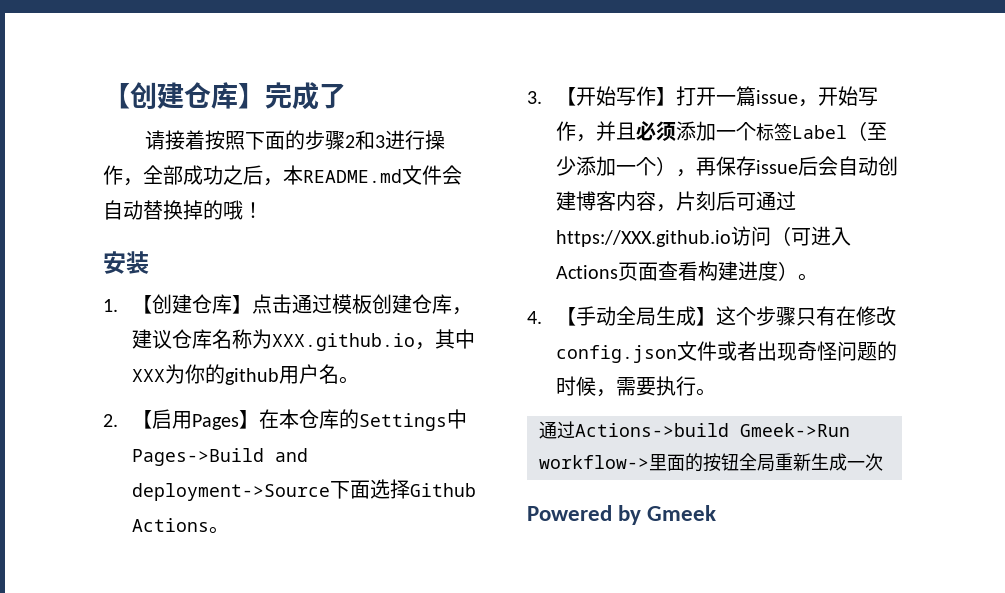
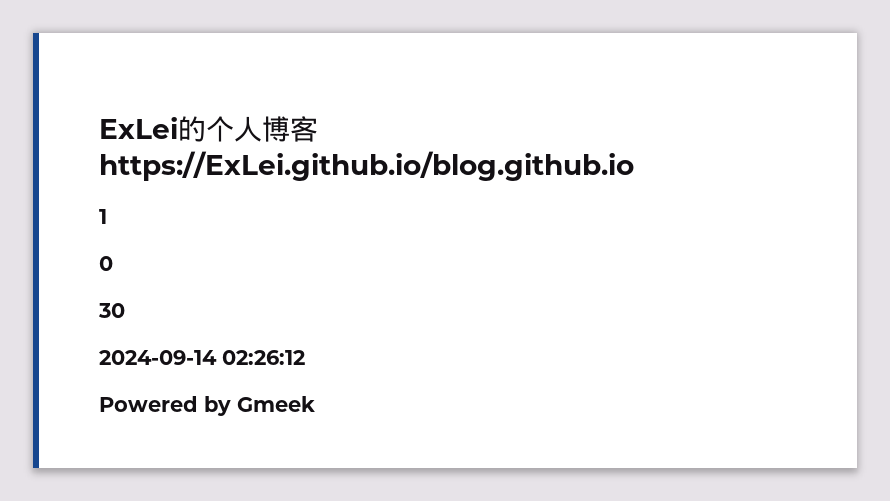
[103,82,346,110] [144,130,445,150] [103,165,462,186] [103,200,263,220] [103,251,149,274] [103,294,473,315] [132,329,476,351] [132,364,360,385] [103,409,468,431] [132,448,309,466] [132,479,477,501] [132,518,230,534] [527,86,879,107] [556,121,888,142] [556,156,899,177] [556,191,797,212] [556,226,852,247] [556,261,819,281] [527,306,897,326] [556,341,898,363] [556,376,717,397] [539,421,850,439] [539,453,883,472] 【创建仓库】完成了 // 请接着按照下面的步骤2和3进行操作，全部成功之后，本README.md文件会自动替换掉的哦！ // 安装 // 1.【创建仓库】点击通过模板创建仓库，建议仓库名称为XXX.github.io，其中XXX为你的github用户名。 // 2.【启用Pages】在本仓库的Settings中Pages->Build and deployment->Source下面选择Github Actions。 // 3.【开始写作】打开一篇issue，开始写作，并且必须添加一个标签Label（至少添加一个），再保存issue后会自动创建博客内容，片刻后可通过https://XXX.github.io访问（可进入Actions页面查看构建进度）。 // 4.【手动全局生成】这个步骤只有在修改config.json文件或者出现奇怪问题的时候，需要执行。 // 通过Actions->build Gmeek->Run workflow->里面的按钮全局重新生成一次 -> [99,116,318,142] [99,151,634,181] [99,209,107,224] [99,256,113,271] [98,303,125,318] [99,350,305,365] ExLei的个人博客https://ExLei.github.io/blog.github.io // 1 // 0 // 30 // 2024-09-14 02:26:12

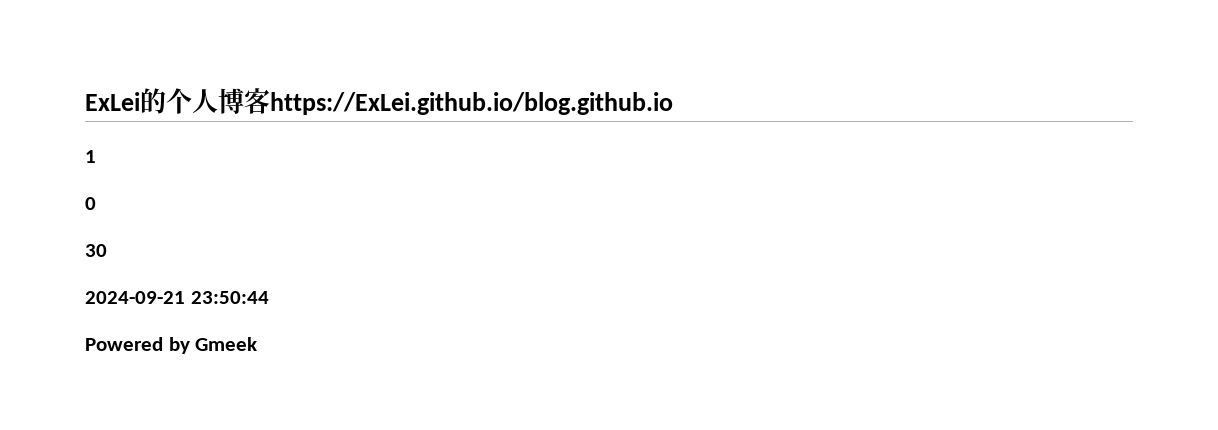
[99,350,305,365] 2024-09-14 02:26:12 -> [85,291,269,304] 2024-09-21 23:50:44

